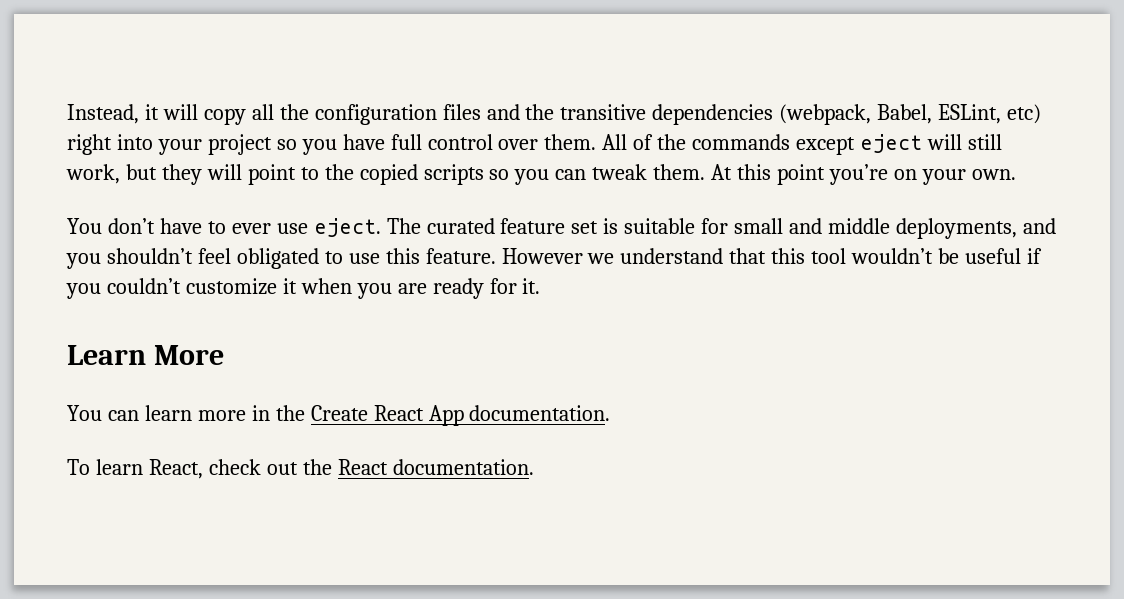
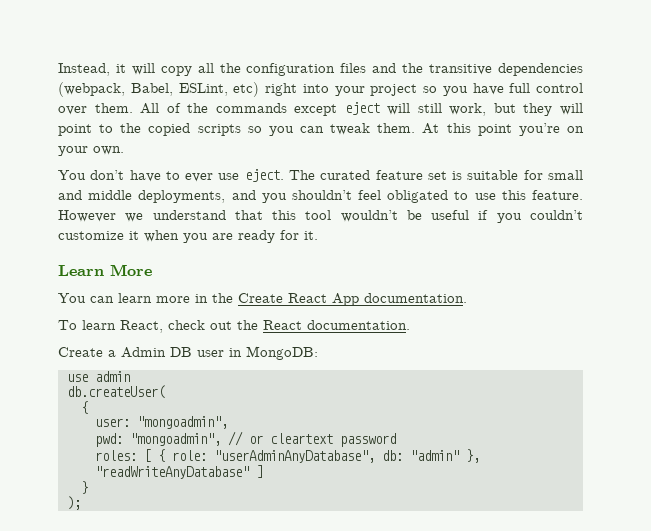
(534, 467) none -> [58,346,318,360] [66,371,130,382] [66,385,165,399] [80,401,88,414] [94,416,228,429] [94,431,396,447] [94,449,480,463] [94,465,263,479] [80,481,88,494] [66,496,81,510] // Create a Admin DB user in MongoDB: // use admin // db.createUser( // { // user: "mongoadmin", // pwd: "mongoadmin", // or cleartext password // roles: [ { role: "userAdminAnyDatabase", db: "admin" }, "readWriteAnyDatabase" ] // } // );

